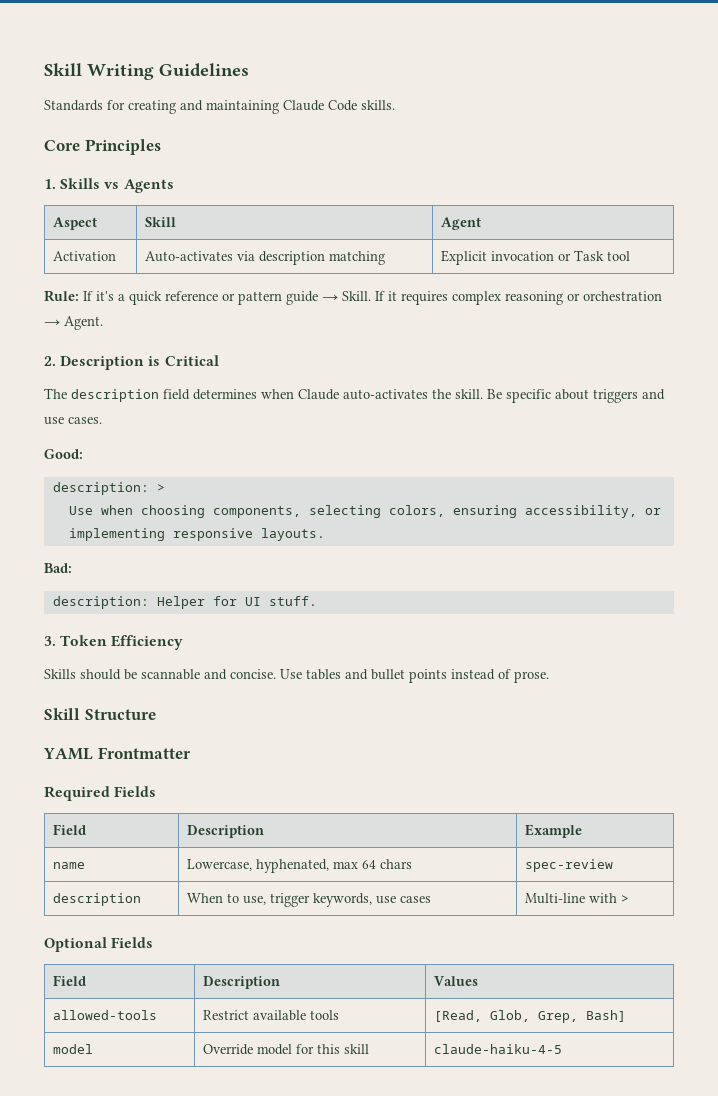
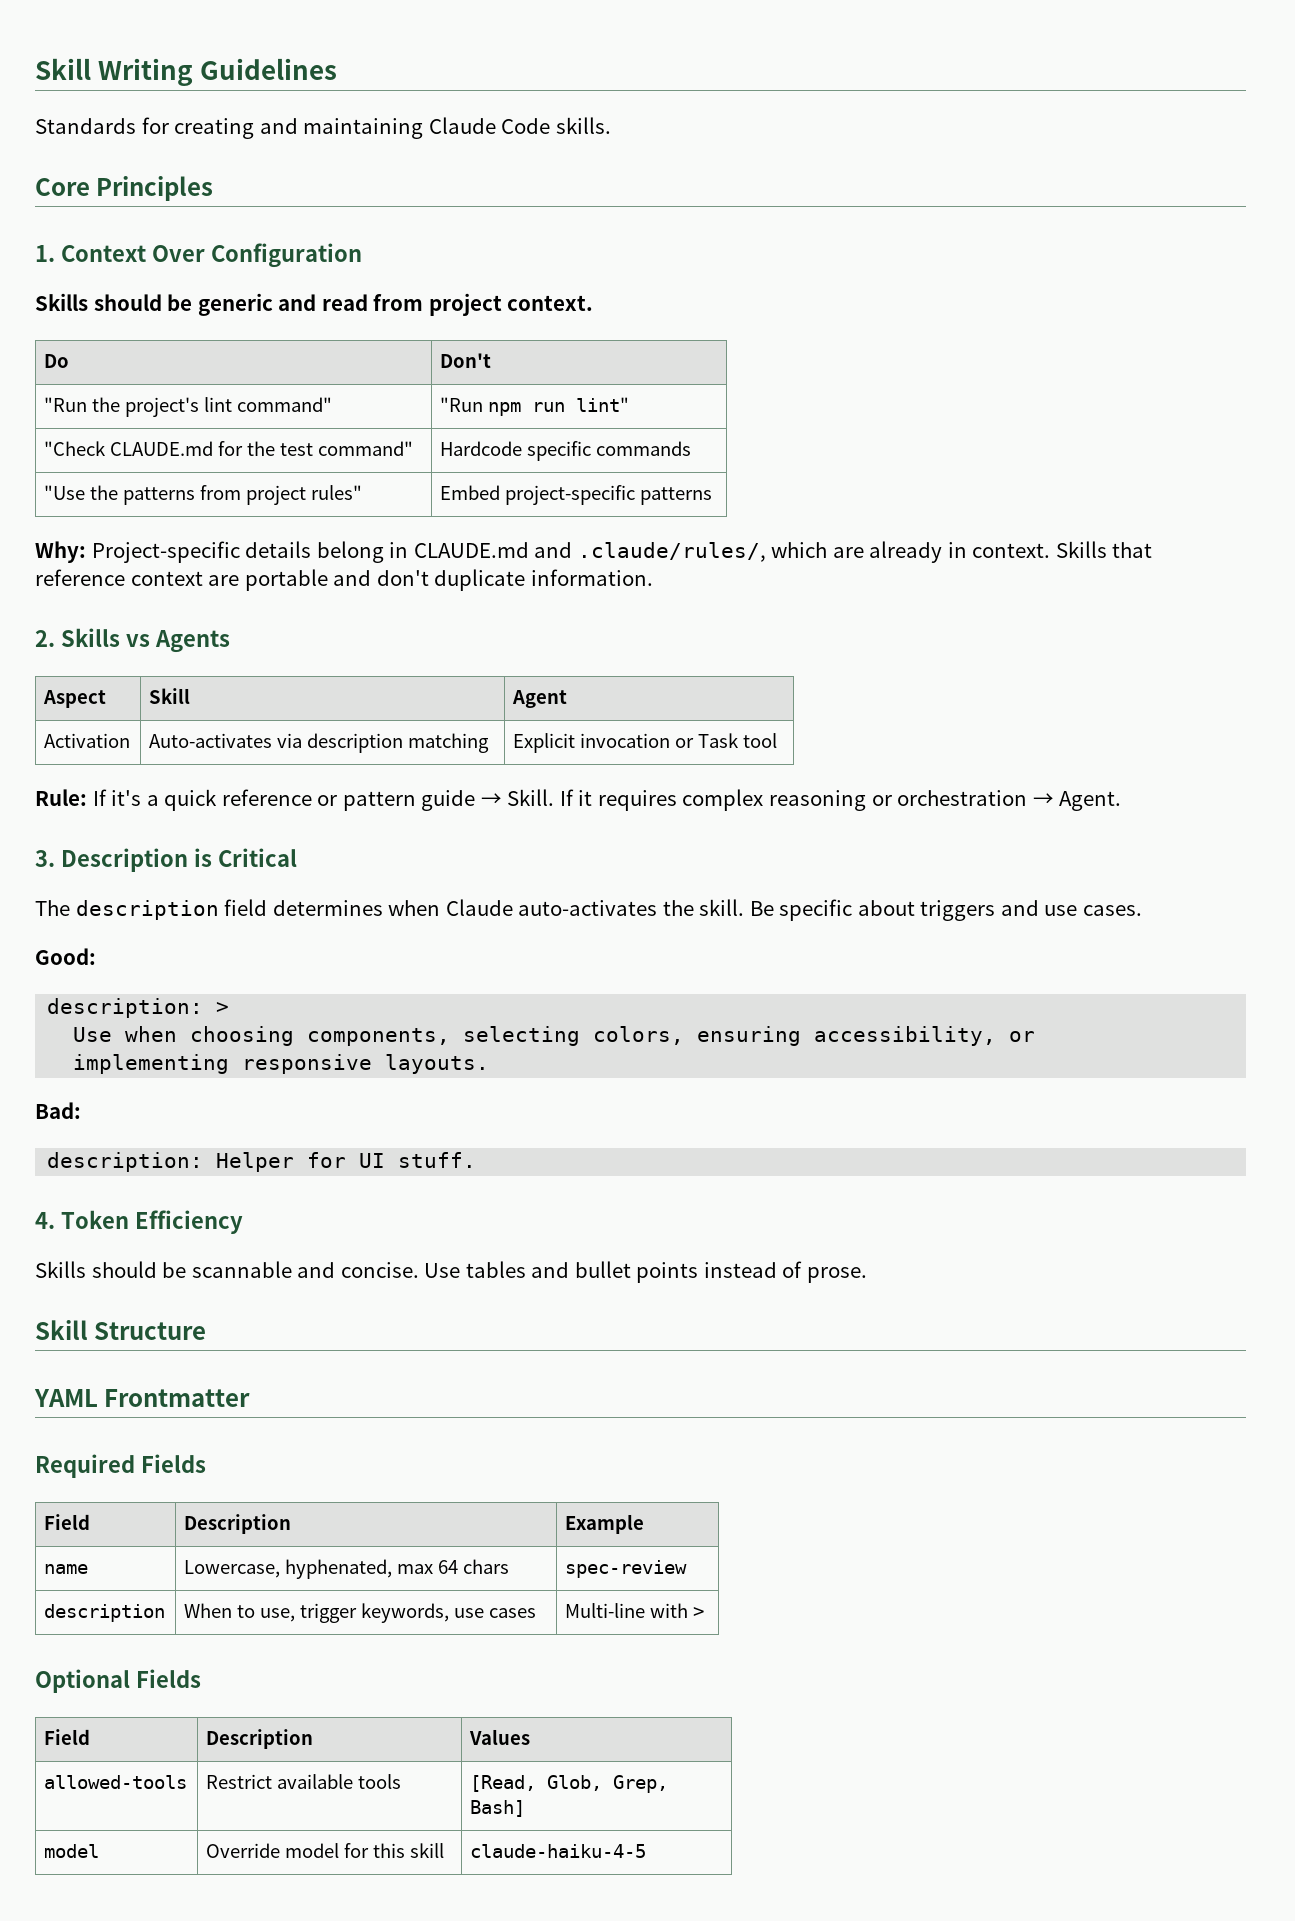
(56, 184) none -> [60,243,362,268] [35,293,594,316] [44,354,70,368] [440,353,492,368] [44,397,333,417] [440,397,630,416] [44,441,414,456] [440,441,692,461] [44,485,363,505] [440,485,713,505] [35,541,1153,563] [35,569,653,591] [35,630,55,647] Context Over Configuration // Skills should be generic and read from project context. // Do | Don't // "Run the project's lint command" | "Run npm run lint" // "Check CLAUDE.md for the test command" | Hardcode specific commands // "Use the patterns from project rules" | Embed project-specific patterns // Why: Project-specific details belong in CLAUDE.md and .claude/rules/, which are already in context. Skills that reference context are portable and don't duplicate information. // 2.
[44,356,56,366] 2. -> [35,850,55,867] 3.
[44,636,56,646] 3. -> [35,1212,55,1229] 4.

